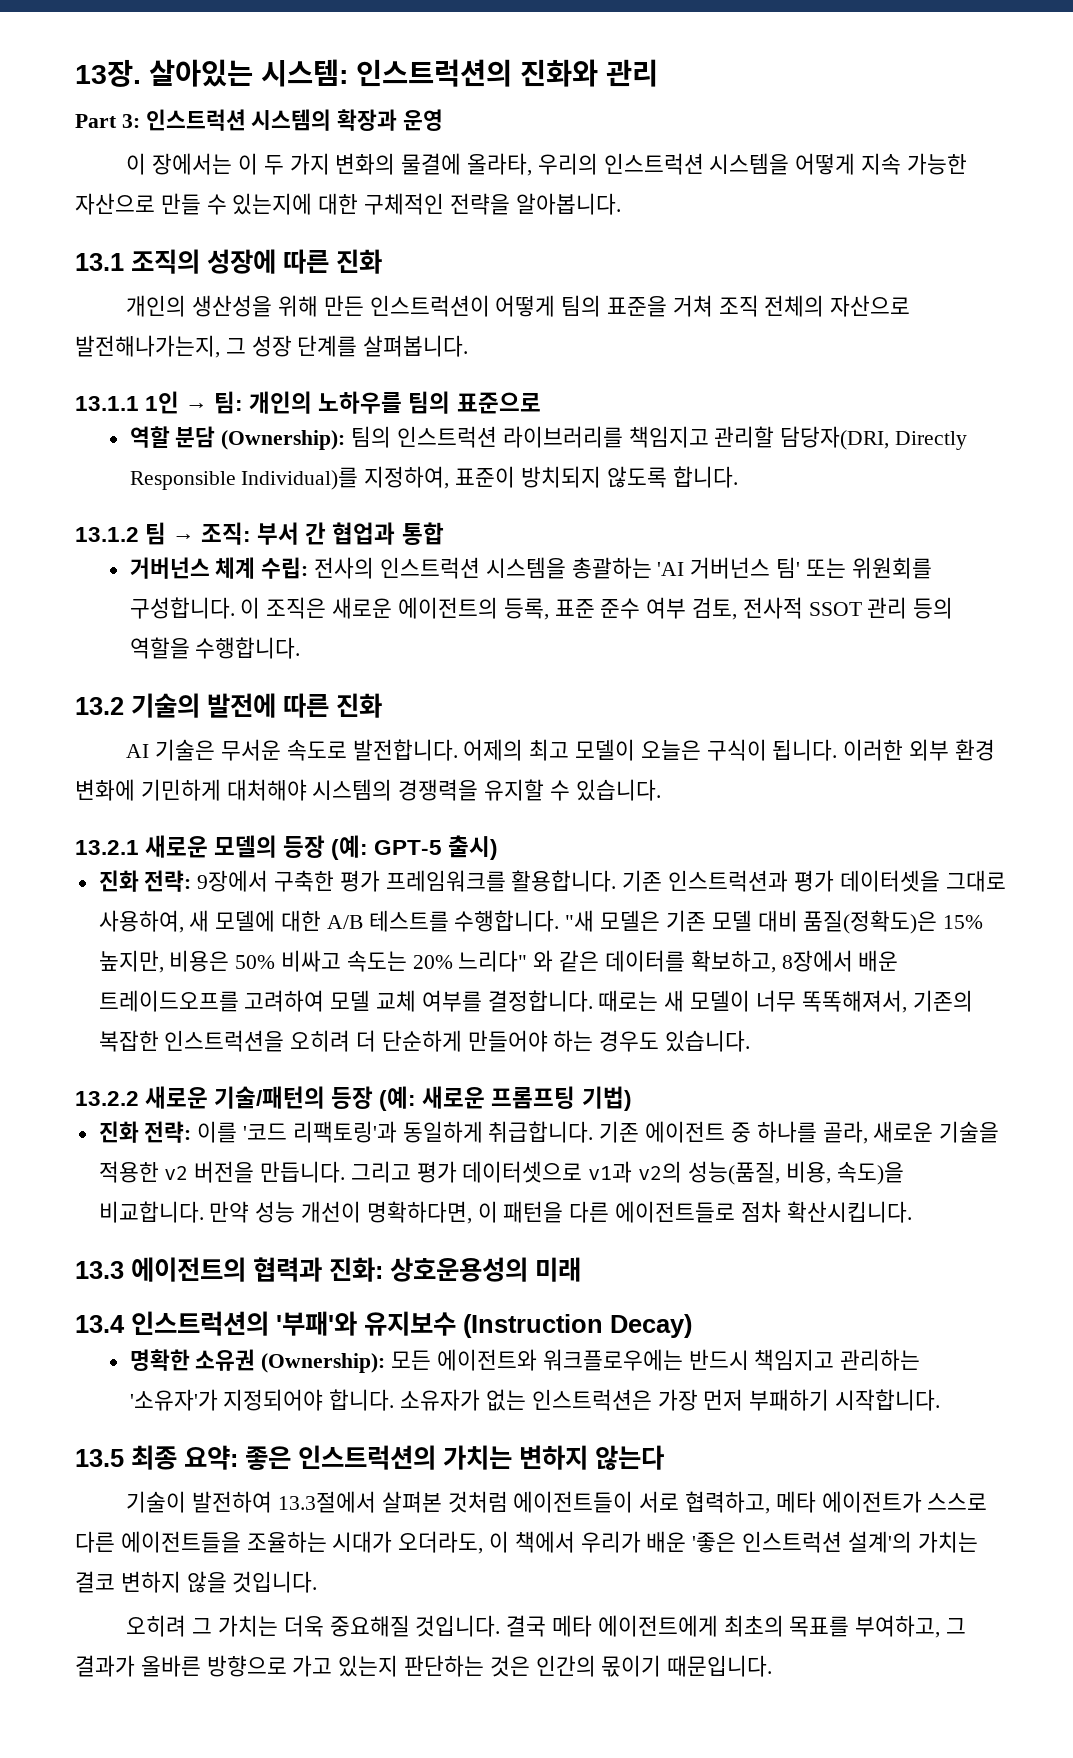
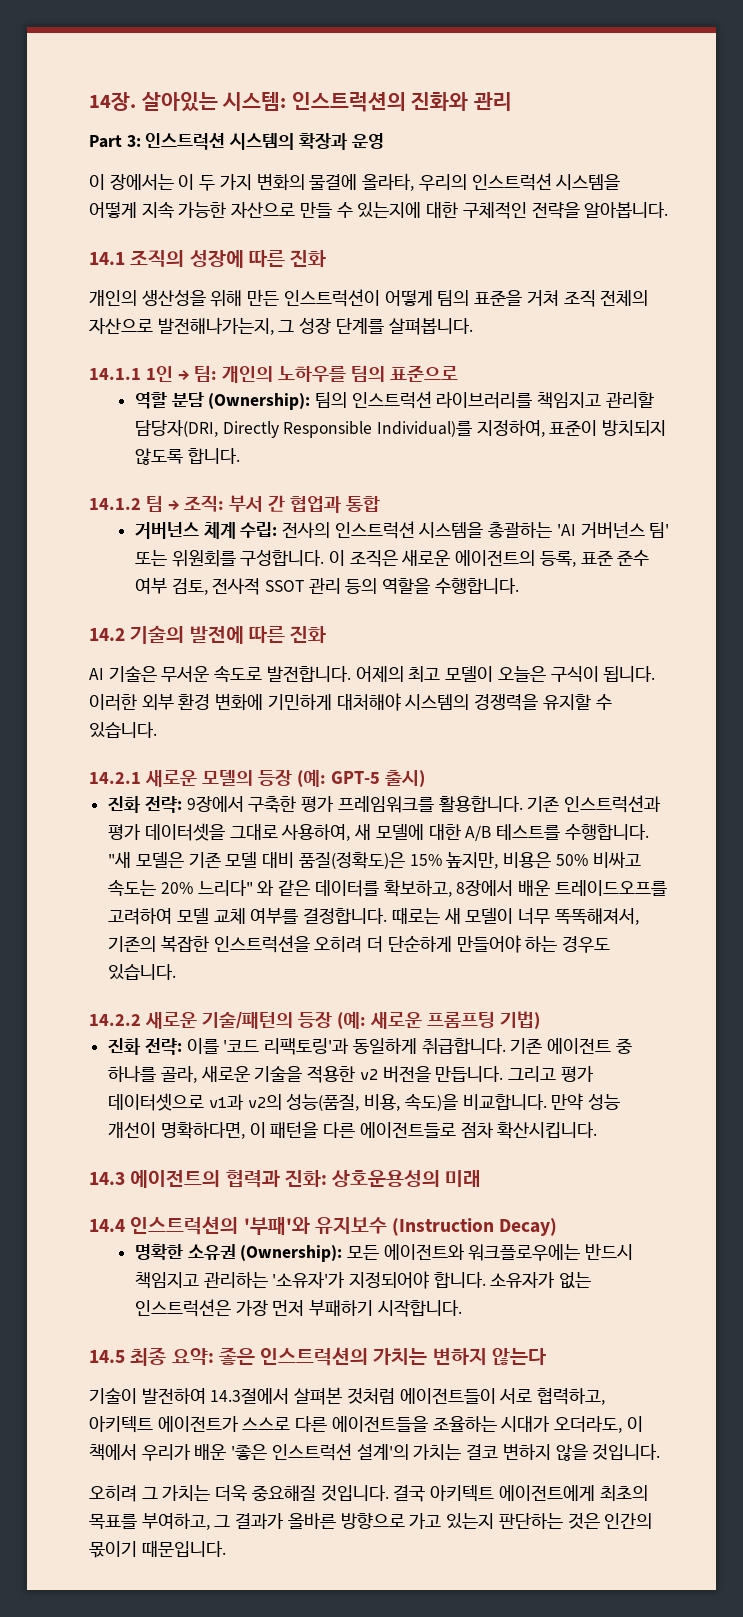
[75,59,141,87] 13장. -> [89,92,136,111] 14장.
[75,253,124,271] 13.1 -> [89,252,125,265] 14.1
[75,396,139,411] 13.1.1 -> [89,368,141,380] 14.1.1
[75,527,139,542] 13.1.2 -> [89,498,141,510] 14.1.2
[75,697,124,715] 13.2 -> [89,628,125,641] 14.2
[75,840,139,855] 13.2.1 -> [89,772,141,784] 14.2.1
[75,1091,139,1106] 13.2.2 -> [89,1014,141,1026] 14.2.2
[75,1261,124,1279] 13.3 -> [89,1172,125,1185] 14.3
[75,1315,125,1333] 13.4 -> [89,1219,125,1232] 14.4
[75,1449,124,1467] 13.5 -> [89,1350,125,1363] 14.5
[277,1491,376,1513] 13.3절에서 -> [210,1388,290,1404] 14.3절에서
[775,1491,816,1513] 메타 -> [89,1416,153,1433] 아키텍트
[551,1615,592,1637] 메타 -> [430,1485,495,1502] 아키텍트

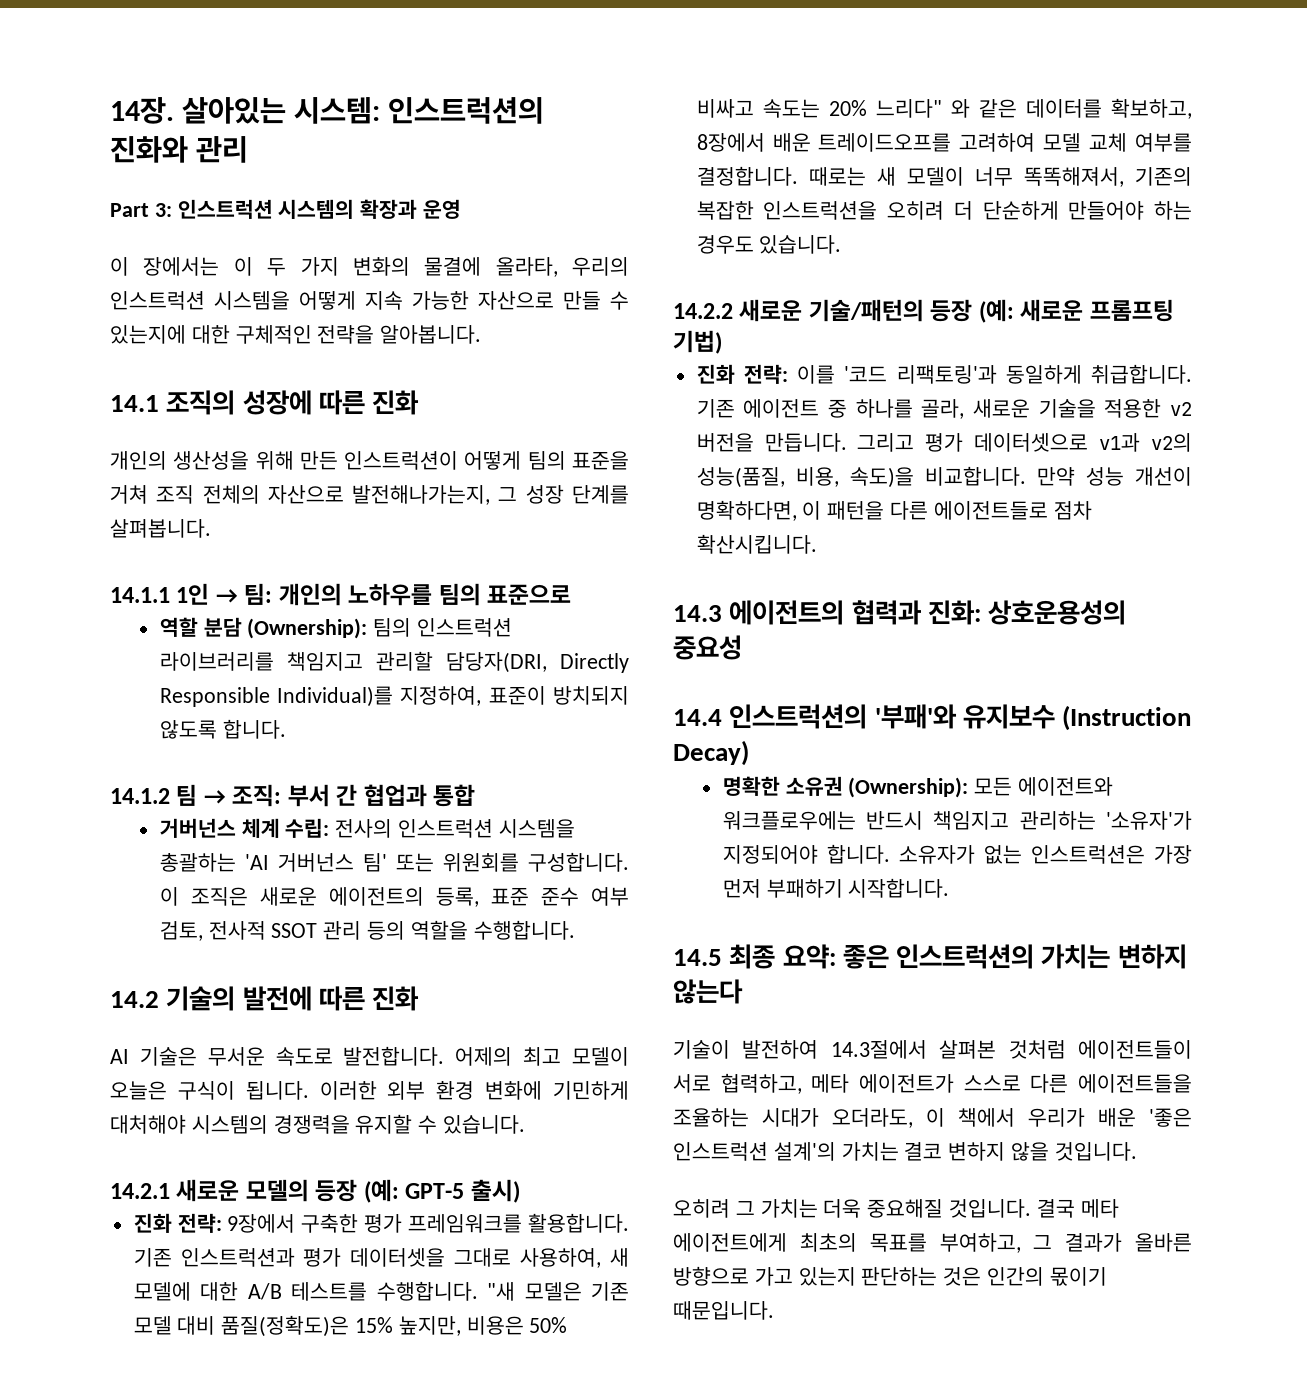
[445,1170,482,1187] 미래 -> [673,635,742,660] 중요성
[89,1416,153,1433] 아키텍트 -> [811,1074,850,1093] 메타
[430,1485,495,1502] 아키텍트 -> [1080,1199,1119,1218] 메타

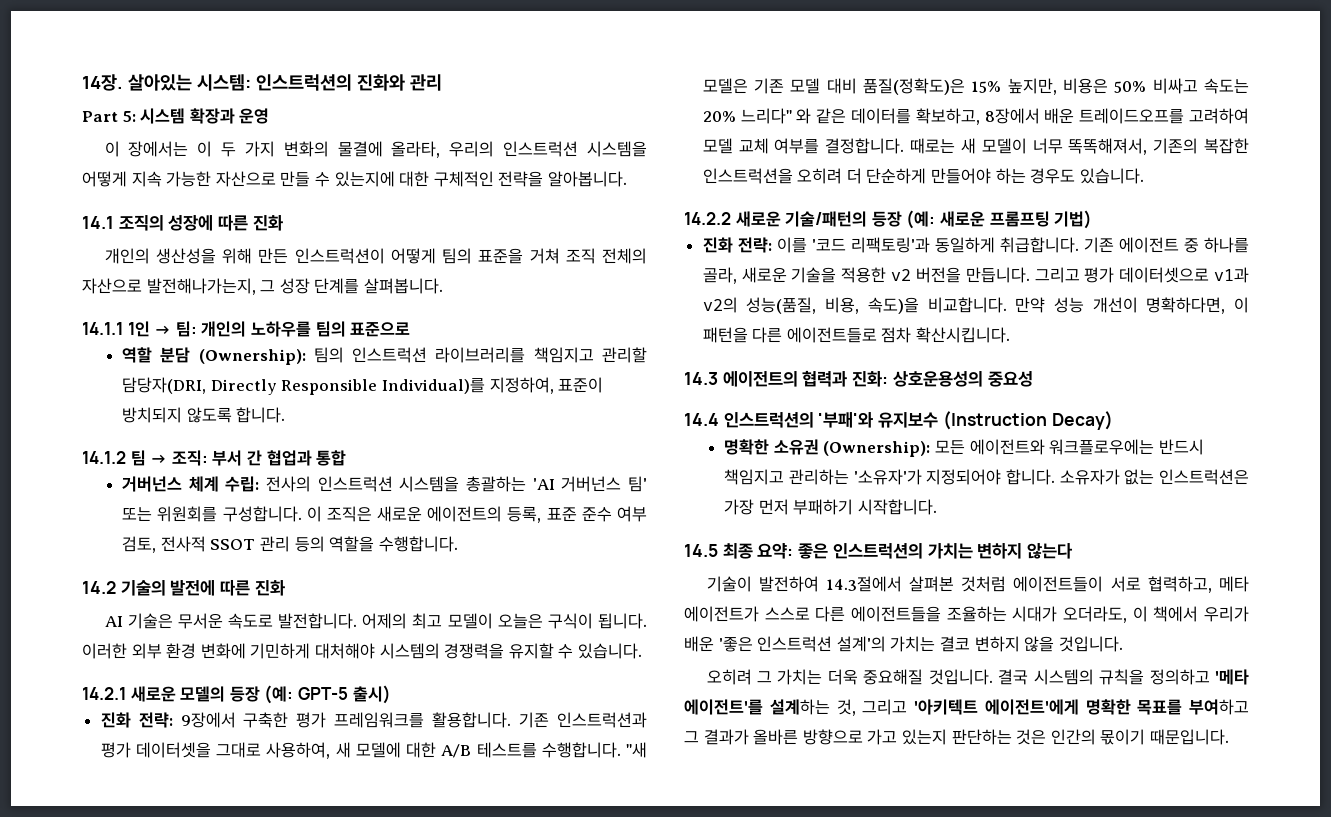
[154,199,355,219] 3: 인스트럭션 시스템의 -> [122,108,186,124] 5: 시스템
[1080,1199,1119,1218] [673,1233,1021,1253] 메타 에이전트에게 최초의 목표를 부여하고, -> [1033,669,1249,685] [684,699,1249,716] 시스템의 규칙을 정의하고 '메타 에이전트'를 설계하는 것, 그리고 '아키텍트 에이전트'에게 명확한 목표를 부여하고

